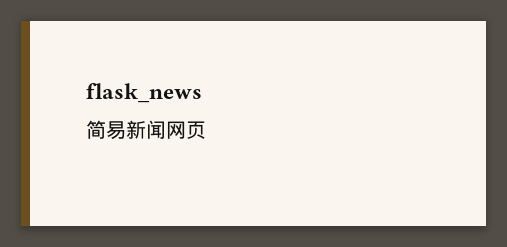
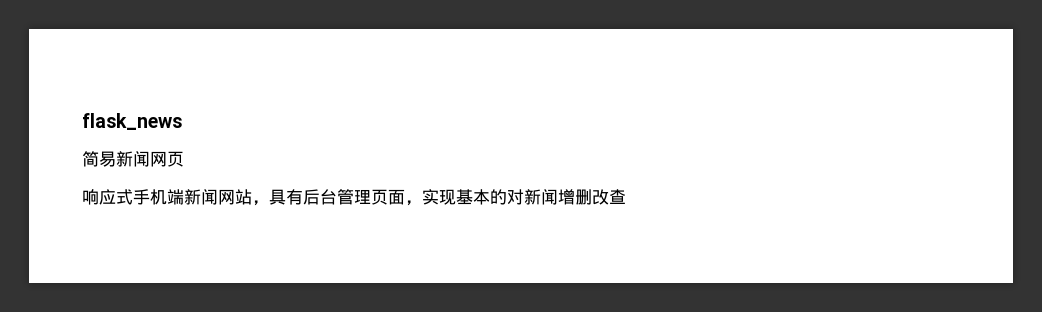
(206, 130) none -> [82,189,626,206] // 响应式手机端新闻网站，具有后台管理页面，实现基本的对新闻增删改查

